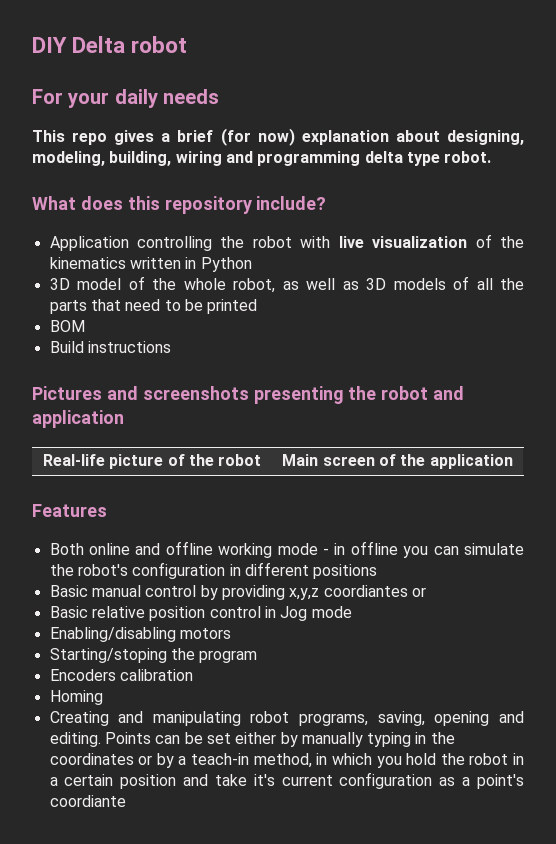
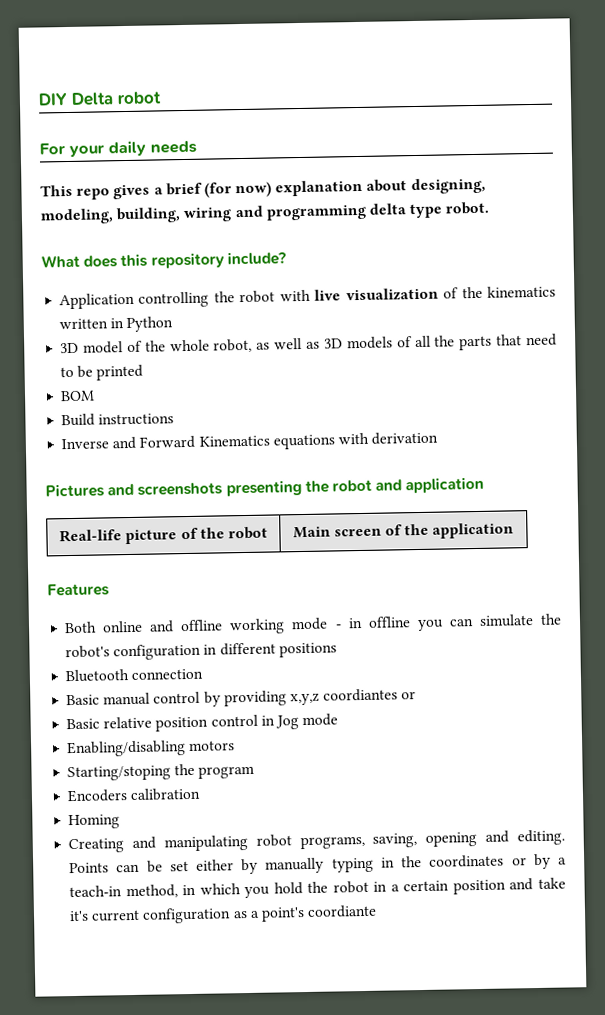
(171, 347) none -> [61,431,439,450] // Inverse and Forward Kinematics equations with derivation
(378, 571) none -> [65,668,204,683] // Bluetooth connection

